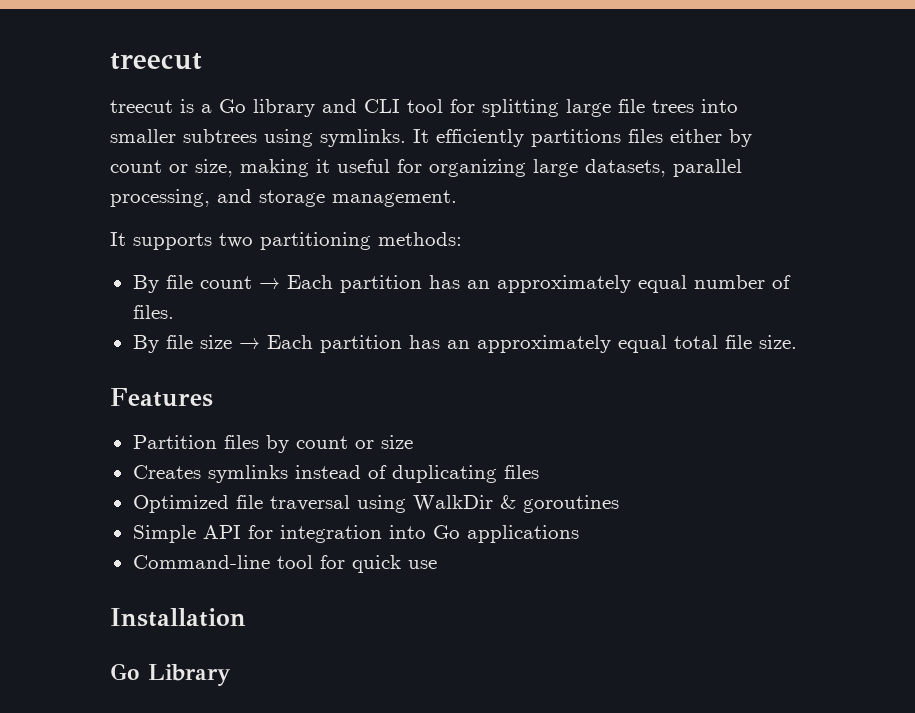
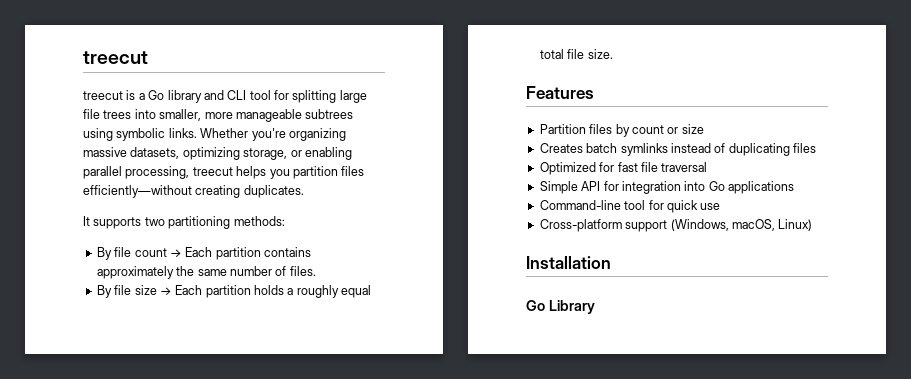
[110,129,752,147] [110,159,742,177] [110,189,457,207] smaller subtrees using symlinks. It efficiently partitions files either by count or size, making it useful for organizing large datasets, parallel processing, and storage management. -> [159,109,354,122] [83,128,346,141] [83,147,352,160] [83,166,365,179] [83,185,304,198] smaller, more manageable subtrees using symbolic links. Whether you're organizing massive datasets, optimizing storage, or enabling parallel processing, treecut helps you partition files efficiently—without creating duplicates.
[428,275,687,293] has an approximately equal -> [264,247,311,257] [96,266,227,279] contains approximately the same
[408,335,611,353] has an approximately -> [254,285,339,298] holds a roughly
(201, 472) none -> [586,143,618,153] batch
(229, 504) none -> [599,162,638,172] for fast
[356,495,619,513] using WalkDir & goroutines -> (708, 167) none
(437, 564) none -> [539,219,813,232] // Cross-platform support (Windows, macOS, Linux)

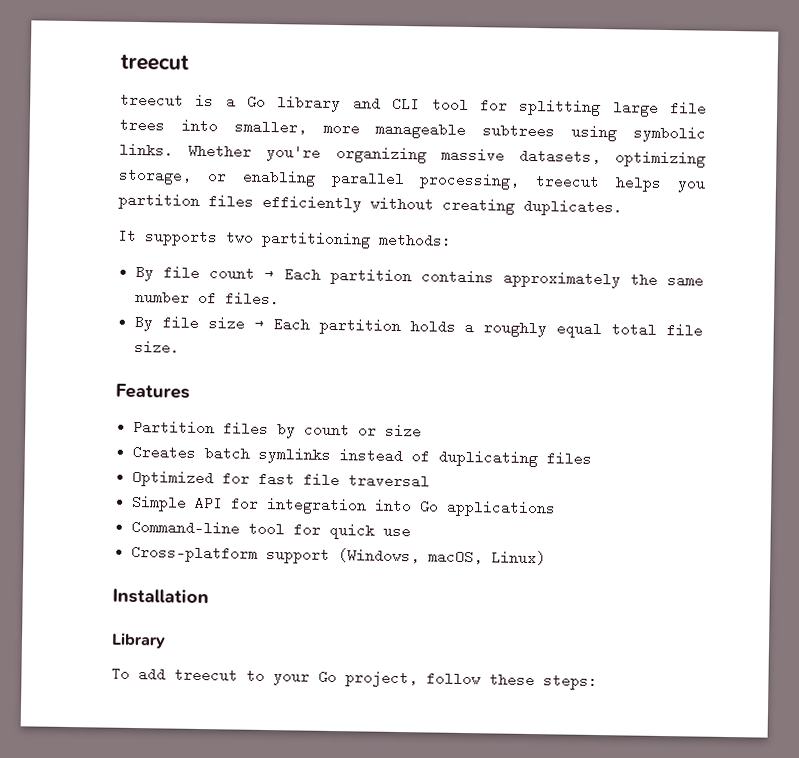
[83,185,192,198] efficiently—without -> [262,194,434,213] efficiently without
[526,300,595,314] Go Library -> [111,632,166,649] [111,666,598,691] Library // To add treecut to your Go project, follow these steps:

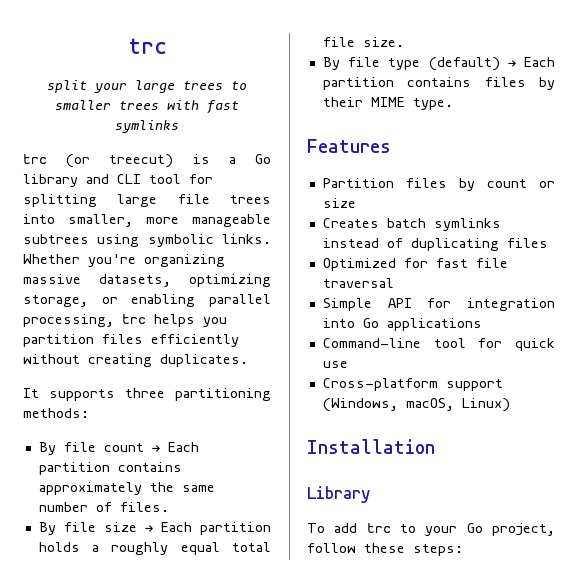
[120,53,189,71] [120,92,184,108] treecut // treecut -> [127,38,167,54] [47,80,247,93] [55,100,239,114] [115,120,179,133] [23,154,174,168] trc // split your large trees to smaller trees with fast symlinks // trc (or treecut)
[535,174,601,190] treecut -> [122,314,146,324] trc
[226,232,254,243] two -> [125,388,165,398] three
(181, 347) none -> [322,57,555,71] [322,77,555,90] [322,97,453,110] // By file type (default) → Each partition contains files by their MIME type.
[174,667,238,683] treecut -> [366,523,391,533] trc

